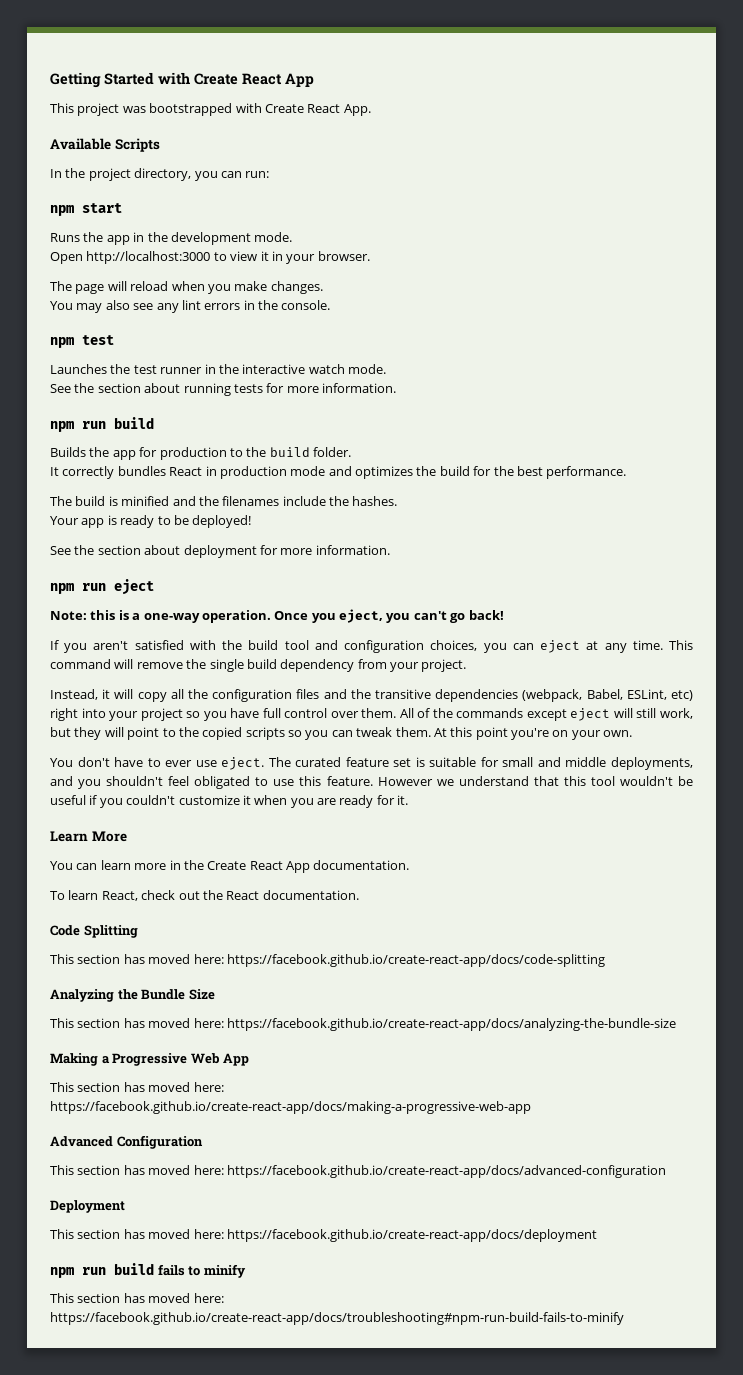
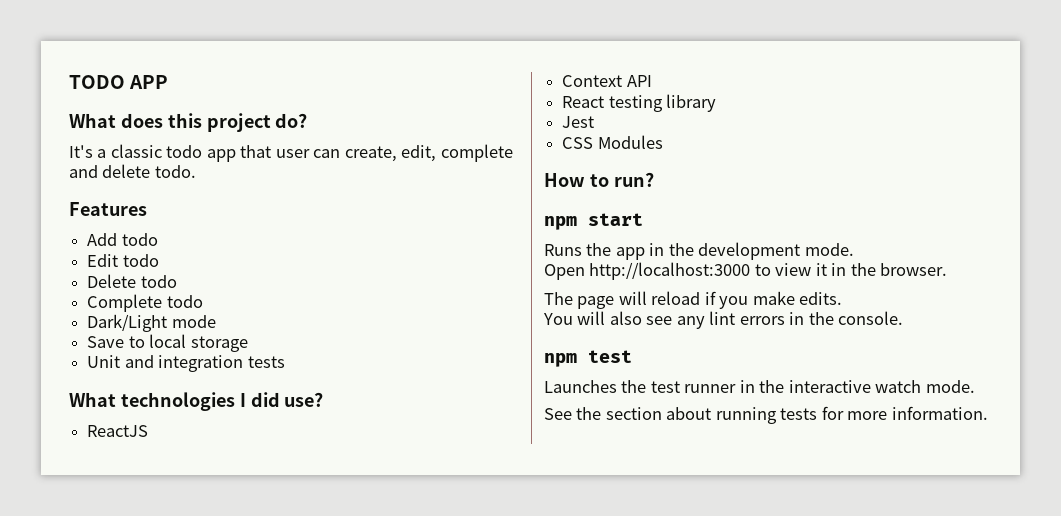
[50,72,314,88] [50,103,371,116] [50,138,160,152] [50,168,270,181] Getting Started with Create React App // This project was bootstrapped with Create React App. // Available Scripts // In the project directory, you can run: -> [69,75,169,89] [69,113,308,132] [69,144,513,162] [69,164,196,178] [69,202,147,216] [87,233,158,246] [87,254,159,267] [87,274,177,288] [87,294,203,312] [87,314,216,332] [87,334,248,352] [87,355,285,372] [69,392,324,411] [87,425,149,437] [562,75,652,87] [562,94,717,112] [562,116,595,128] [562,135,663,149] [544,172,654,187] TODO APP // What does this project do? // It's a classic todo app that user can create, edit, complete and delete todo. // Features // Add todo // Edit todo // Delete todo // Complete todo // Dark/Light mode // Save to local storage // Unit and integration tests // What technologies I did use? // ReactJS // Context API // React testing library // Jest // CSS Modules // How to run?
[286,254,316,264] your -> [850,263,876,276] the
[171,281,205,291] when -> [704,291,716,305] if
[270,281,323,294] [50,301,103,313] changes. // You may -> [799,292,843,305] [543,311,606,325] edits. // You will
[50,417,154,432] [50,447,351,460] [50,466,627,479] [50,496,398,506] [50,515,252,528] [50,545,390,558] [50,579,154,595] [50,609,504,623] [50,640,694,653] [50,659,467,672] [50,689,693,702] [50,708,693,721] [50,727,633,740] [50,757,693,770] [50,776,693,789] [50,795,409,808] [50,831,127,842] [50,860,410,873] [50,890,359,901] [50,925,138,938] [50,954,605,967] [50,989,215,1002] [50,1018,676,1031] [50,1053,250,1066] [50,1082,224,1092] [50,1101,531,1114] [50,1135,203,1149] [50,1165,666,1178] [50,1200,125,1213] [50,1229,597,1242] [50,1263,246,1278] [50,1293,224,1303] [50,1312,624,1325] // npm run build // Builds the app for production to the build folder. // It correctly bundles React in production mode and optimizes the build for the best performance. // The build is minified and the filenames include the hashes. // Your app is ready to be deployed! // See the section about deployment for more information. // npm run eject // Note: this is a one-way operation. Once you eject, you can't go back! // If you aren't satisfied with the build tool and configuration choices, you can eject at any time. This command will remove the single build dependency from your project. // Instead, it will copy all the configuration files and the transitive dependencies (webpack, Babel, ESLint, etc) right into your project so you have full control over them. All of the commands except eject will still work, but they will point to the copied scripts so you can tweak them. At this point you're on your own. // You don't have to ever use eject. The curated feature set is suitable for small and middle deployments, and you shouldn't feel obligated to use this feature. However we understand that this tool wouldn't be useful if you couldn't customize it when you are ready for it. // Learn More // You can learn more in the Create React App documentation. // To learn React, check out the React documentation. // Code Splitting // This section has moved here: https://facebook.github.io/create-react-app/docs/code-splitting // Analyzing the Bundle Size // This section has moved here: https://facebook.github.io/create-react-app/docs/analyzing-the-bundle-size // Making a Progressive Web App // This section has moved here: https://facebook.github.io/create-react-app/docs/making-a-progressive-web-app // Advanced Configuration // This section has moved here: https://facebook.github.io/create-react-app/docs/advanced-configuration // Deployment // This section has moved here: https://facebook.github.io/create-react-app/docs/deployment // npm run build fails to minify // This section has moved here: https://facebook.github.io/create-react-app/docs/troubleshooting#npm-run-build-fails-to-minify -> (988, 413) none

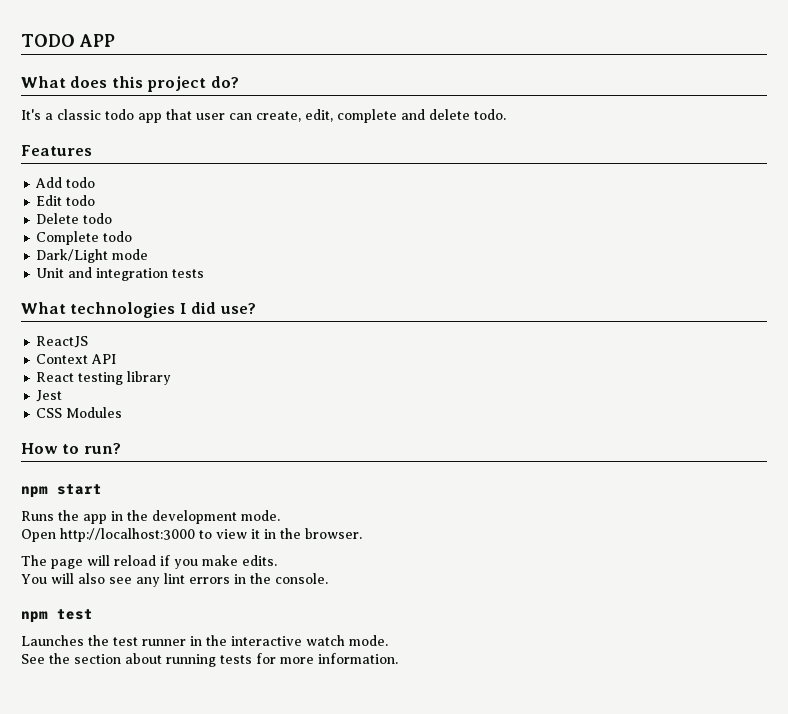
[87,334,248,352] // Save to local storage -> (149, 254) none

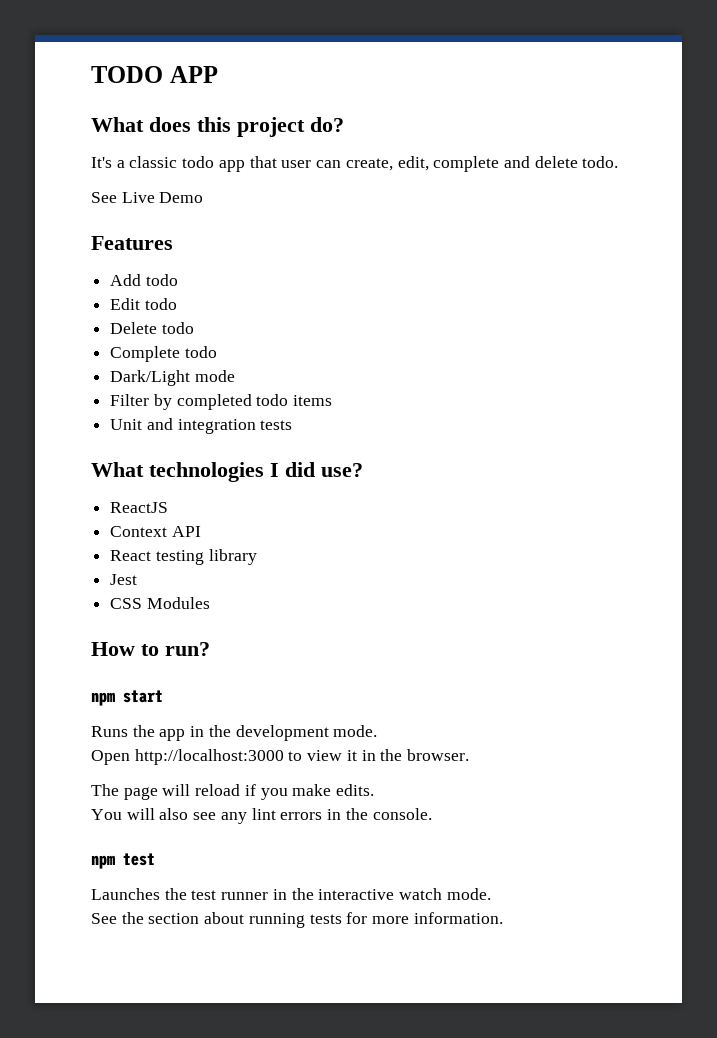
(506, 114) none -> [91,192,204,203] // See Live Demo
(149, 254) none -> [110,394,333,410] // Filter by completed todo items

